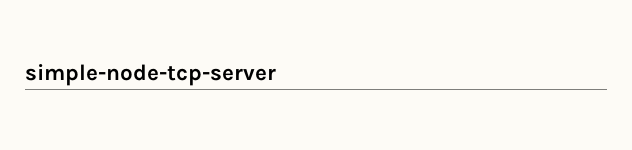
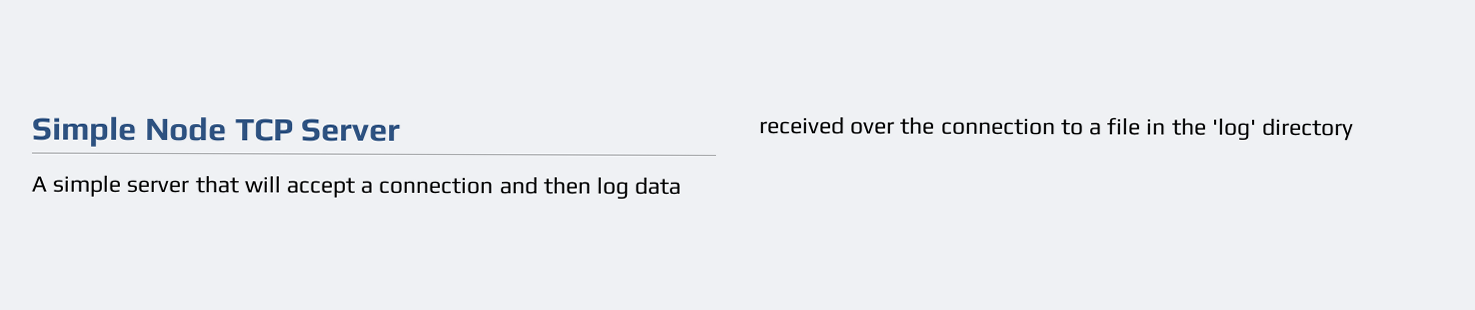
[25,64,276,86] simple-node-tcp-server -> [32,116,402,147] [31,174,682,200] [759,116,1355,141] Simple Node TCP Server // A simple server that will accept a connection and then log data received over the connection to a file in the 'log' directory

